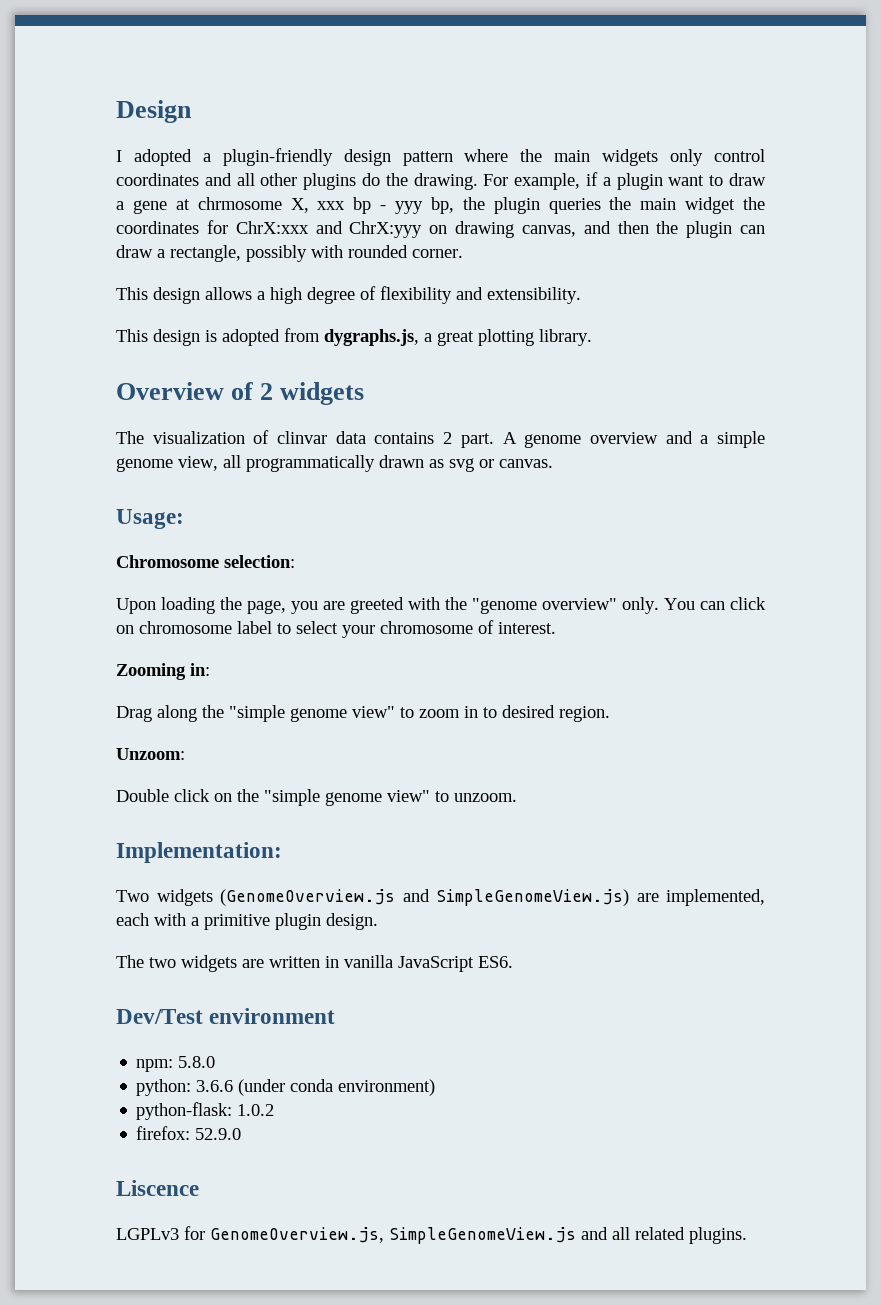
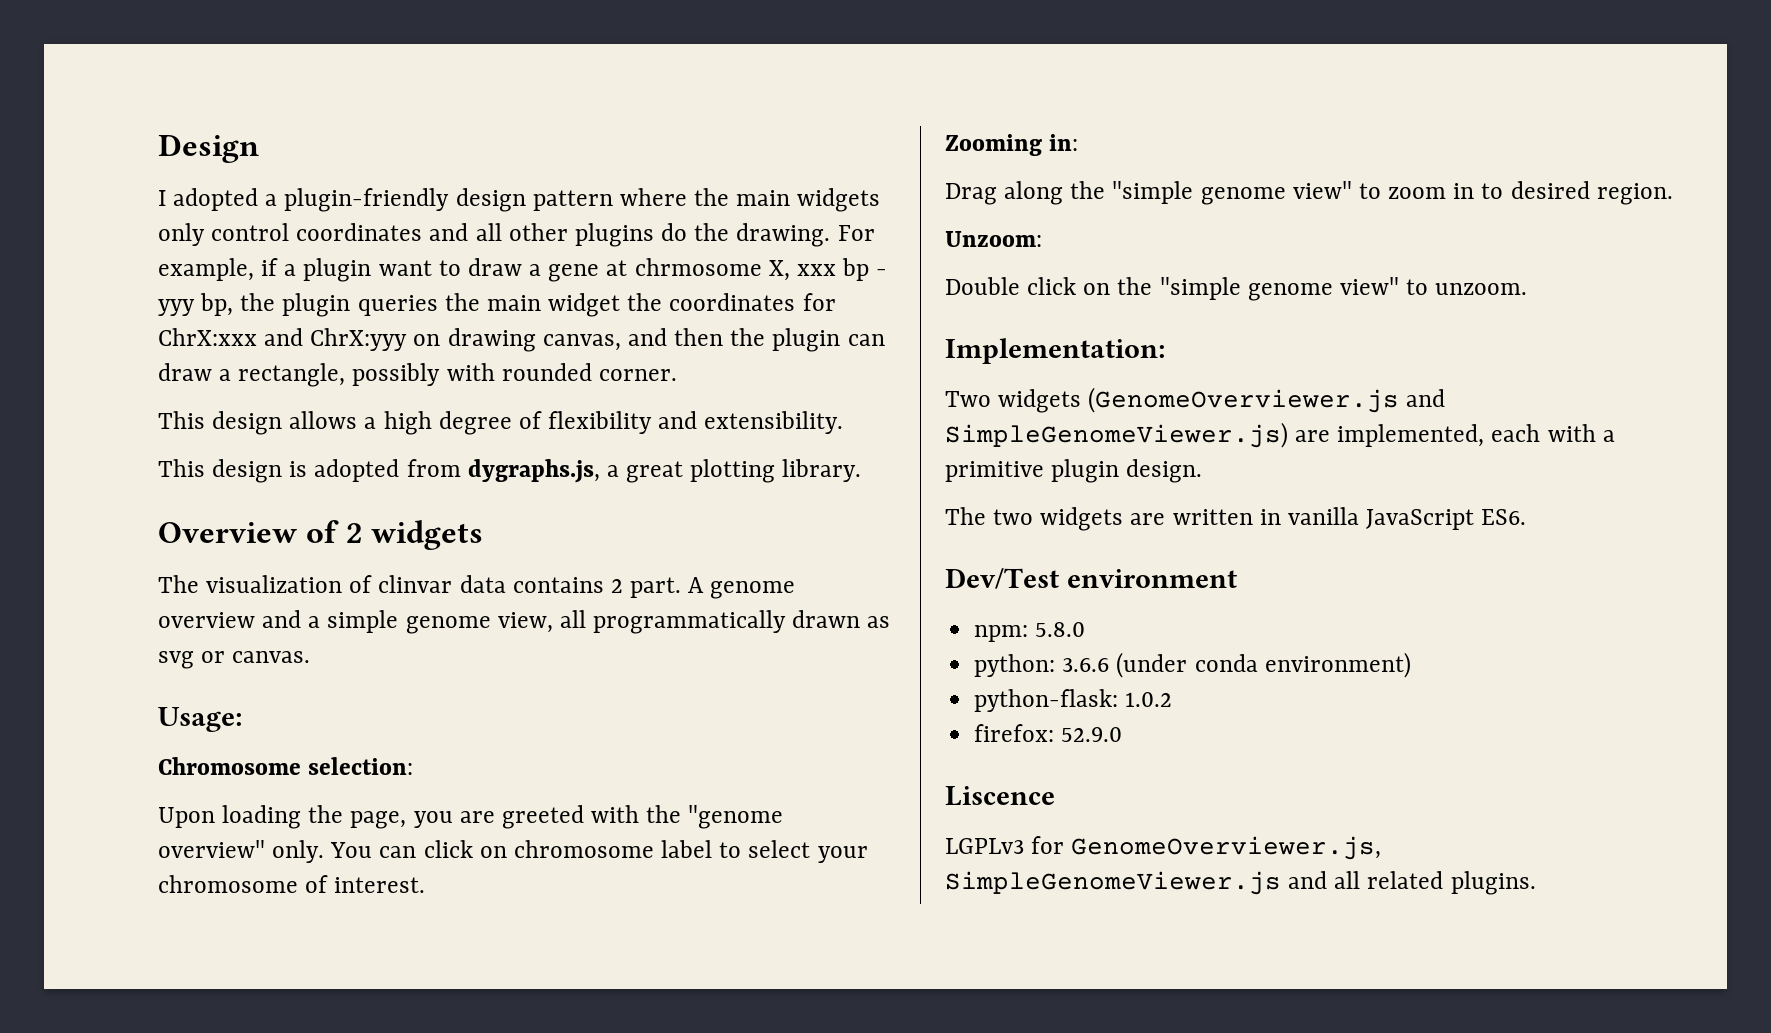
[220,889,629,906] (GenomeOverview.js and SimpleGenomeView.js) -> [1088,387,1446,413] [945,422,1288,448] (GenomeOverviewer.js and SimpleGenomeViewer.js)
[210,1227,576,1244] GenomeOverview.js, SimpleGenomeView.js -> [1071,836,1382,860] [945,871,1281,895] GenomeOverviewer.js, SimpleGenomeViewer.js

